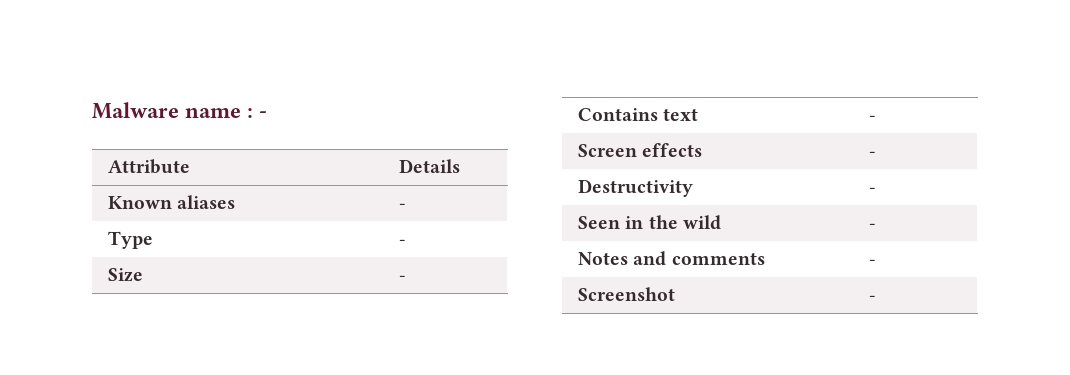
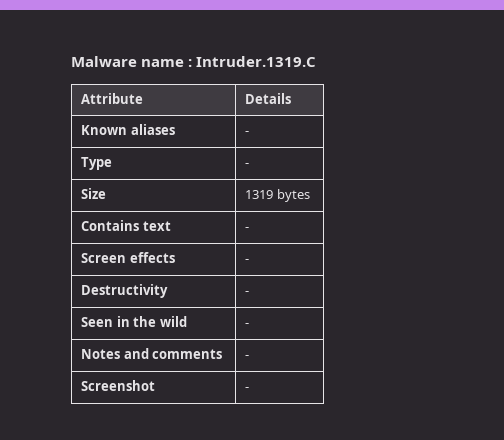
[259,111,268,118] - -> [196,56,317,67] Intruder.1319.C
[399,275,407,281] - -> [245,189,310,202] 1319 bytes

